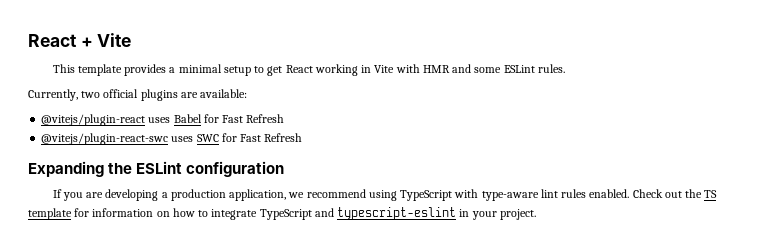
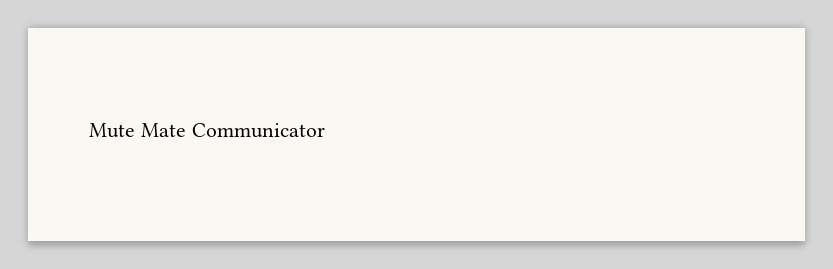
[28,33,132,47] [52,64,565,76] [28,89,248,101] [41,114,285,126] [41,133,303,145] [28,161,285,177] [52,189,718,201] [28,207,536,220] React + Vite // This template provides a minimal setup to get React working in Vite with HMR and some ESLint rules. // Currently, two official plugins are available: // @vitejs/plugin-react uses Babel for Fast Refresh // @vitejs/plugin-react-swc uses SWC for Fast Refresh // Expanding the ESLint configuration // If you are developing a production application, we recommend using TypeScript with type-aware lint rules enabled. Check out the TS template for information on how to integrate TypeScript and typescript-eslint in your project. -> [89,123,325,138] Mute Mate Communicator

